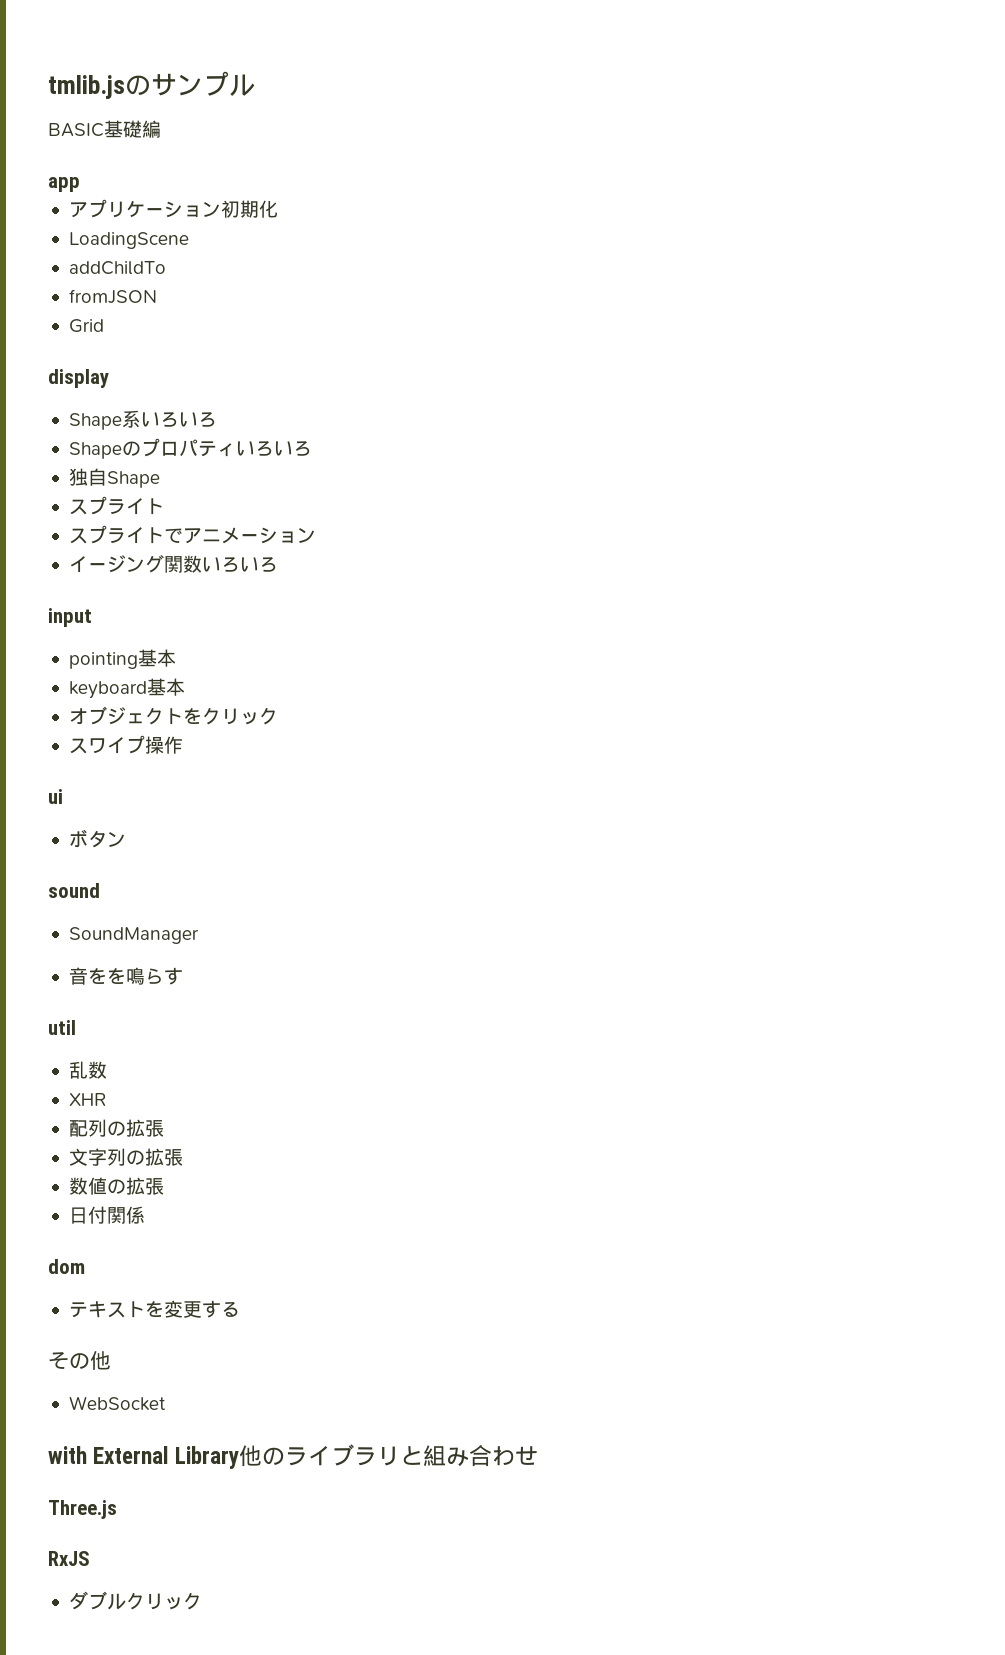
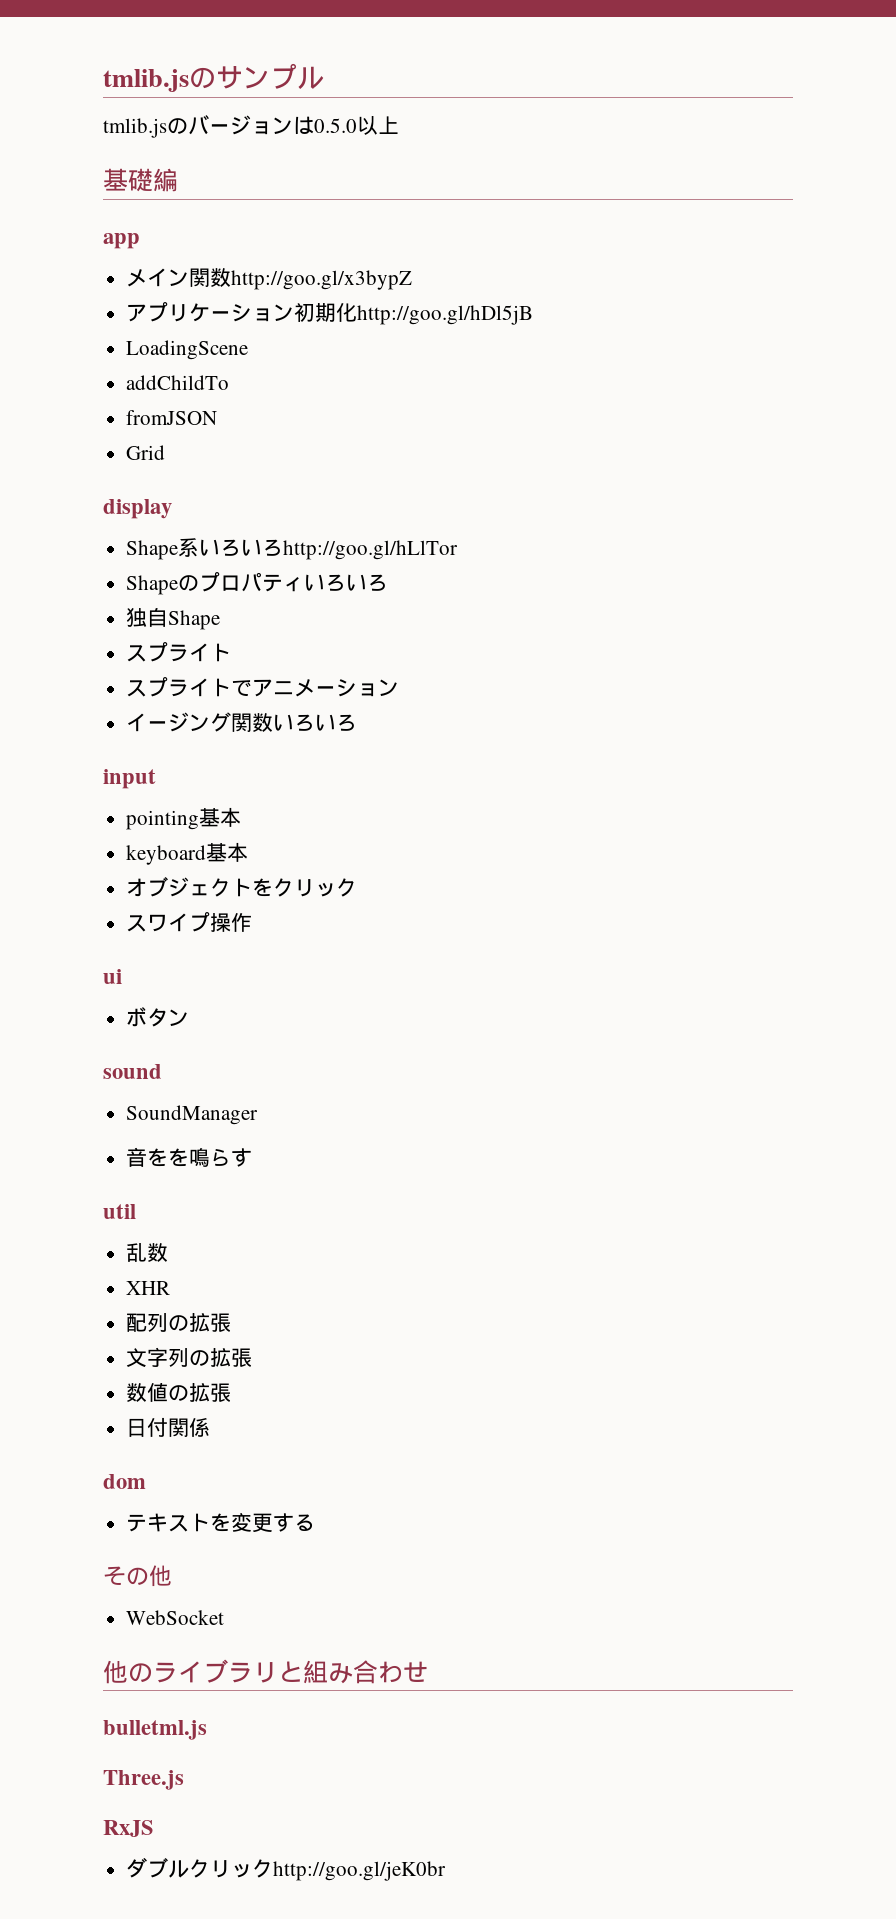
[48,123,104,137] BASIC -> [103,115,399,138] tmlib.jsのバージョンは0.5.0以上 //
(80, 184) none -> [126,268,413,290] // メイン関数http://goo.gl/x3bypZ
(278, 209) none -> [357,305,534,325] http://goo.gl/hDl5jB
(217, 419) none -> [283,540,459,560] http://goo.gl/hLlTor
[48,1446,240,1469] with External Library -> (225, 1617) none
(539, 1455) none -> [103,1720,207,1740] // bulletml.js
(202, 1601) none -> [273,1861,447,1881] http://goo.gl/jeK0br

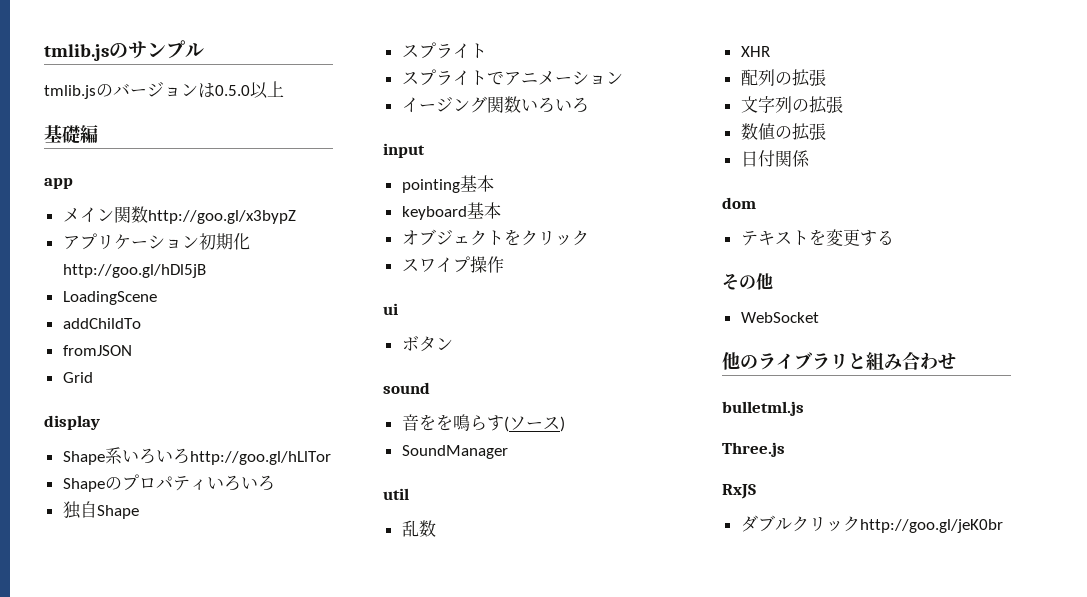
[126,1105,259,1125] // SoundManager -> (430, 388) none
(253, 1157) none -> [503,416,565,432] [401,445,508,459] (ソース) // SoundManager

